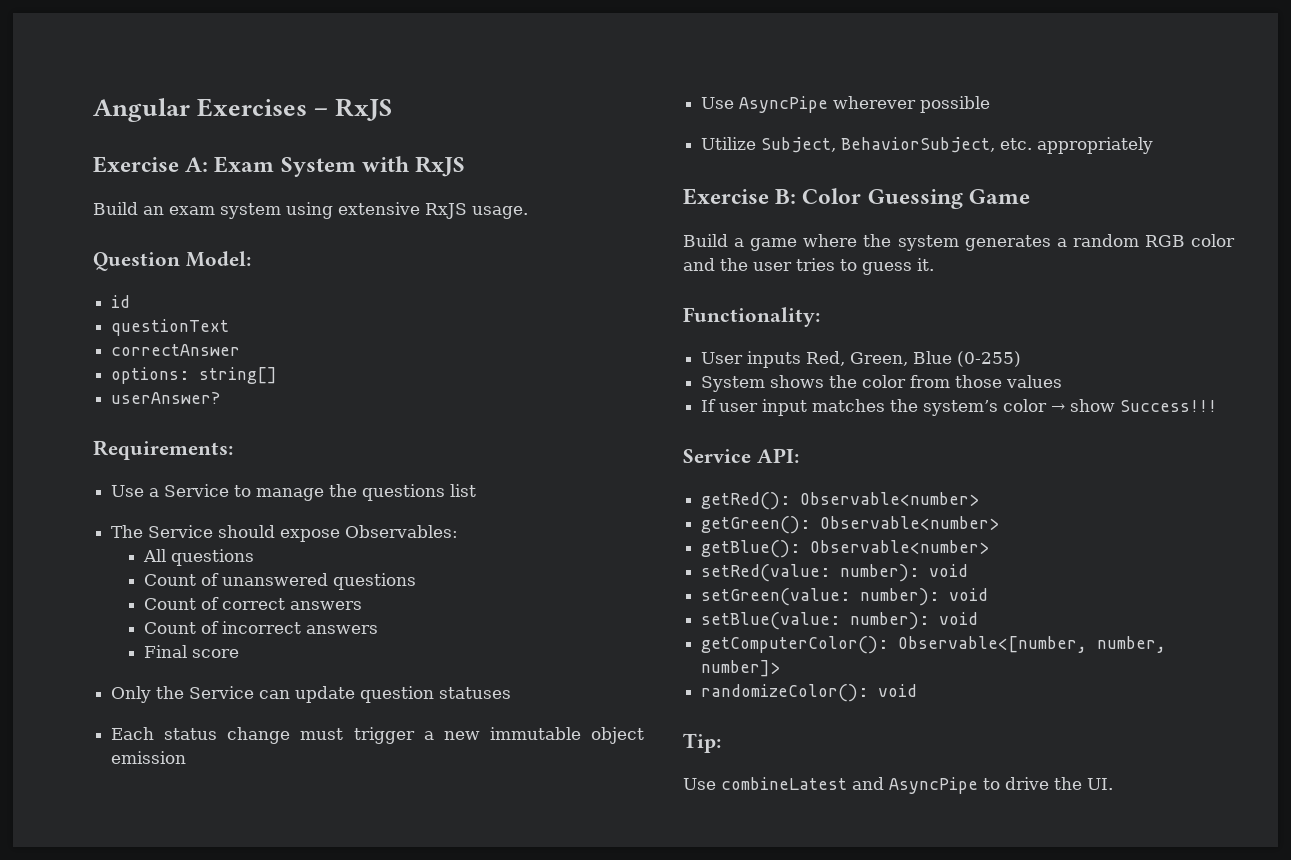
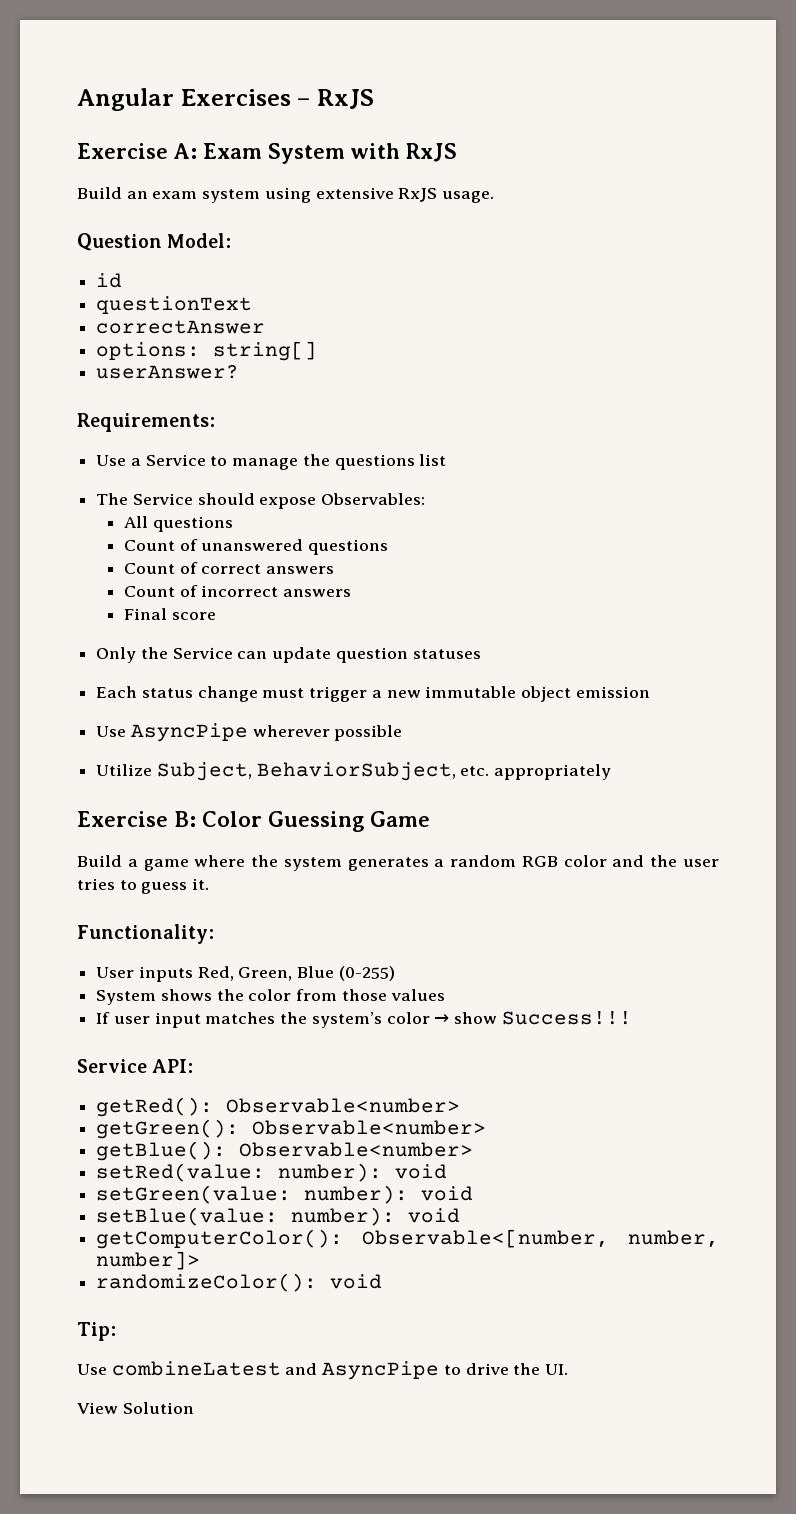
(1113, 784) none -> [77,1402,194,1414] // View Solution

